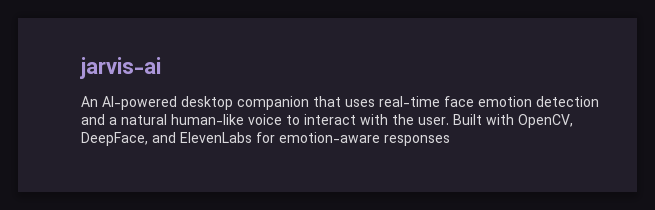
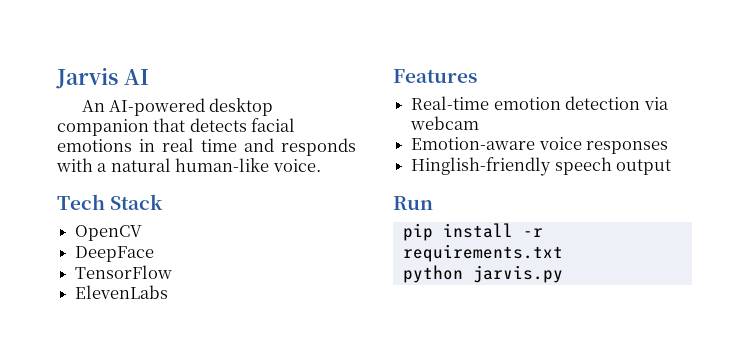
[80,57,161,79] jarvis-ai -> [56,67,149,89] Jarvis AI
[345,96,599,107] [81,114,573,128] [81,132,450,146] uses real-time face emotion detection and a natural human-like voice to interact with the user. Built with OpenCV, DeepFace, and ElevenLabs for emotion-aware responses -> [189,118,296,132] [57,138,356,156] [56,158,321,172] [57,194,164,210] [75,225,143,241] [75,246,155,262] [75,265,173,279] [75,285,169,299] [393,69,477,83] [411,96,669,110] [410,116,480,130] [411,137,669,154] [411,157,672,176] [393,196,433,210] [402,223,543,241] [402,244,563,262] [402,265,563,283] detects facial emotions in real time and responds with a natural human-like voice. // Tech Stack // OpenCV // DeepFace // TensorFlow // ElevenLabs // Features // Real-time emotion detection via webcam // Emotion-aware voice responses // Hinglish-friendly speech output // Run // pip install -r requirements.txt // python jarvis.py

